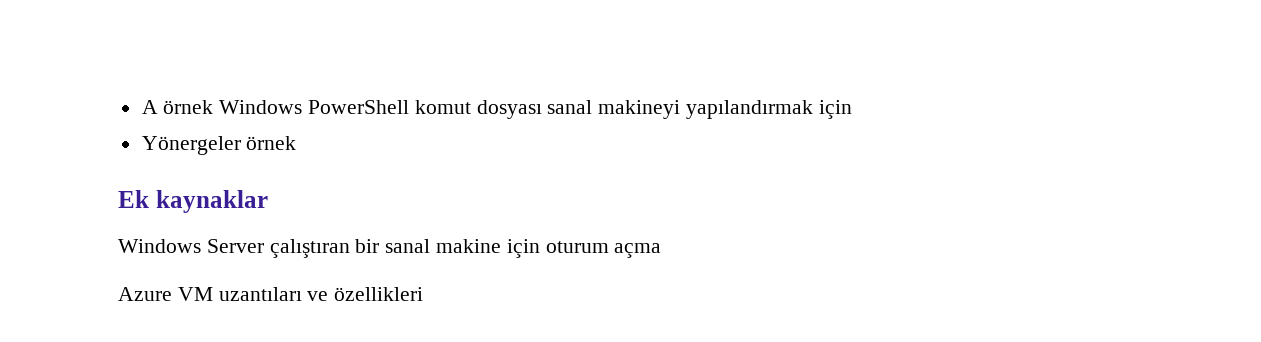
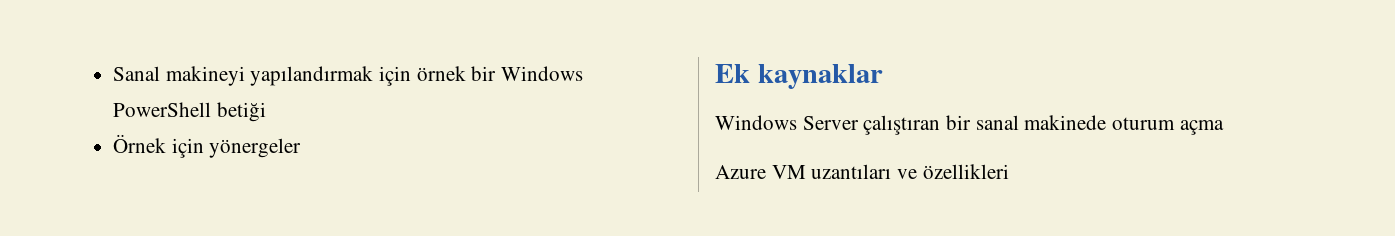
[141,100,852,119] [141,136,297,155] A örnek Windows PowerShell komut dosyası sanal makineyi yapılandırmak için // Yönergeler örnek -> [113,66,584,86] [113,102,266,122] [113,134,302,158] Sanal makineyi yapılandırmak için örnek bir Windows PowerShell betiği // Örnek için yönergeler
[436,239,540,258] makine için -> [1024,115,1107,130] makinede

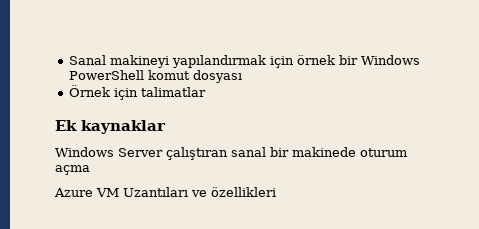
[216,102,266,122] betiği -> [147,70,242,83] komut dosyası
[209,138,302,158] yönergeler -> [140,87,206,97] talimatlar
[946,115,1019,130] bir sanal -> [231,147,289,157] sanal bir
[811,164,892,179] uzantıları -> [123,187,188,197] Uzantıları

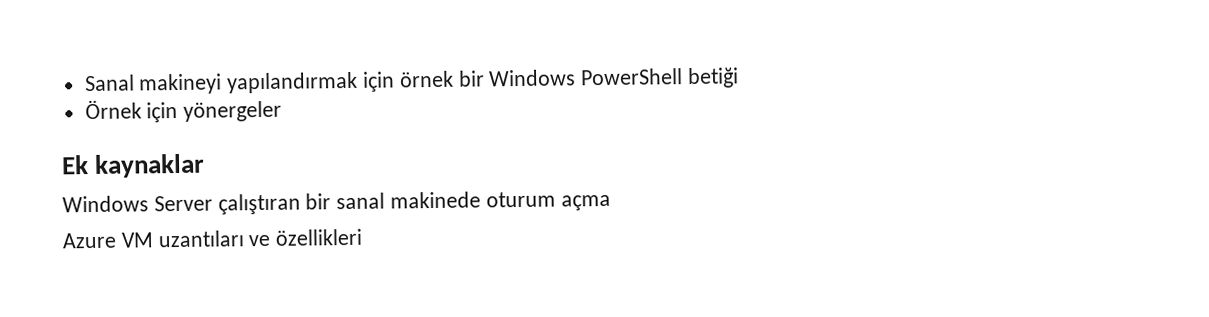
[147,70,242,83] komut dosyası -> [687,67,740,89] betiği
[140,87,206,97] talimatlar -> [183,100,283,122] yönergeler
[231,147,289,157] sanal bir -> [305,192,386,210] bir sanal
[123,187,188,197] Uzantıları -> [157,230,245,248] uzantıları

